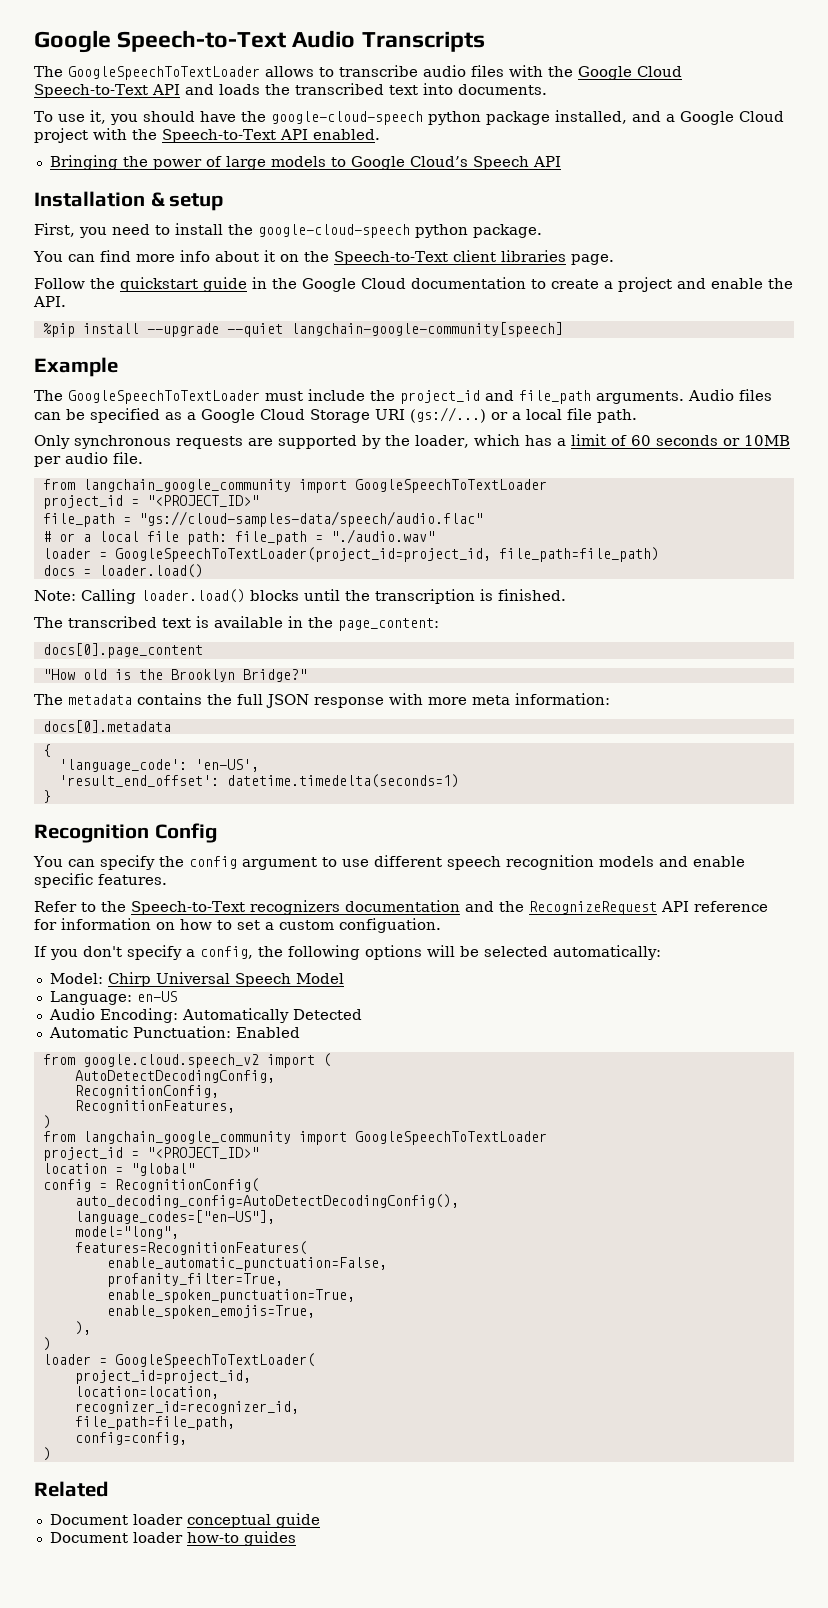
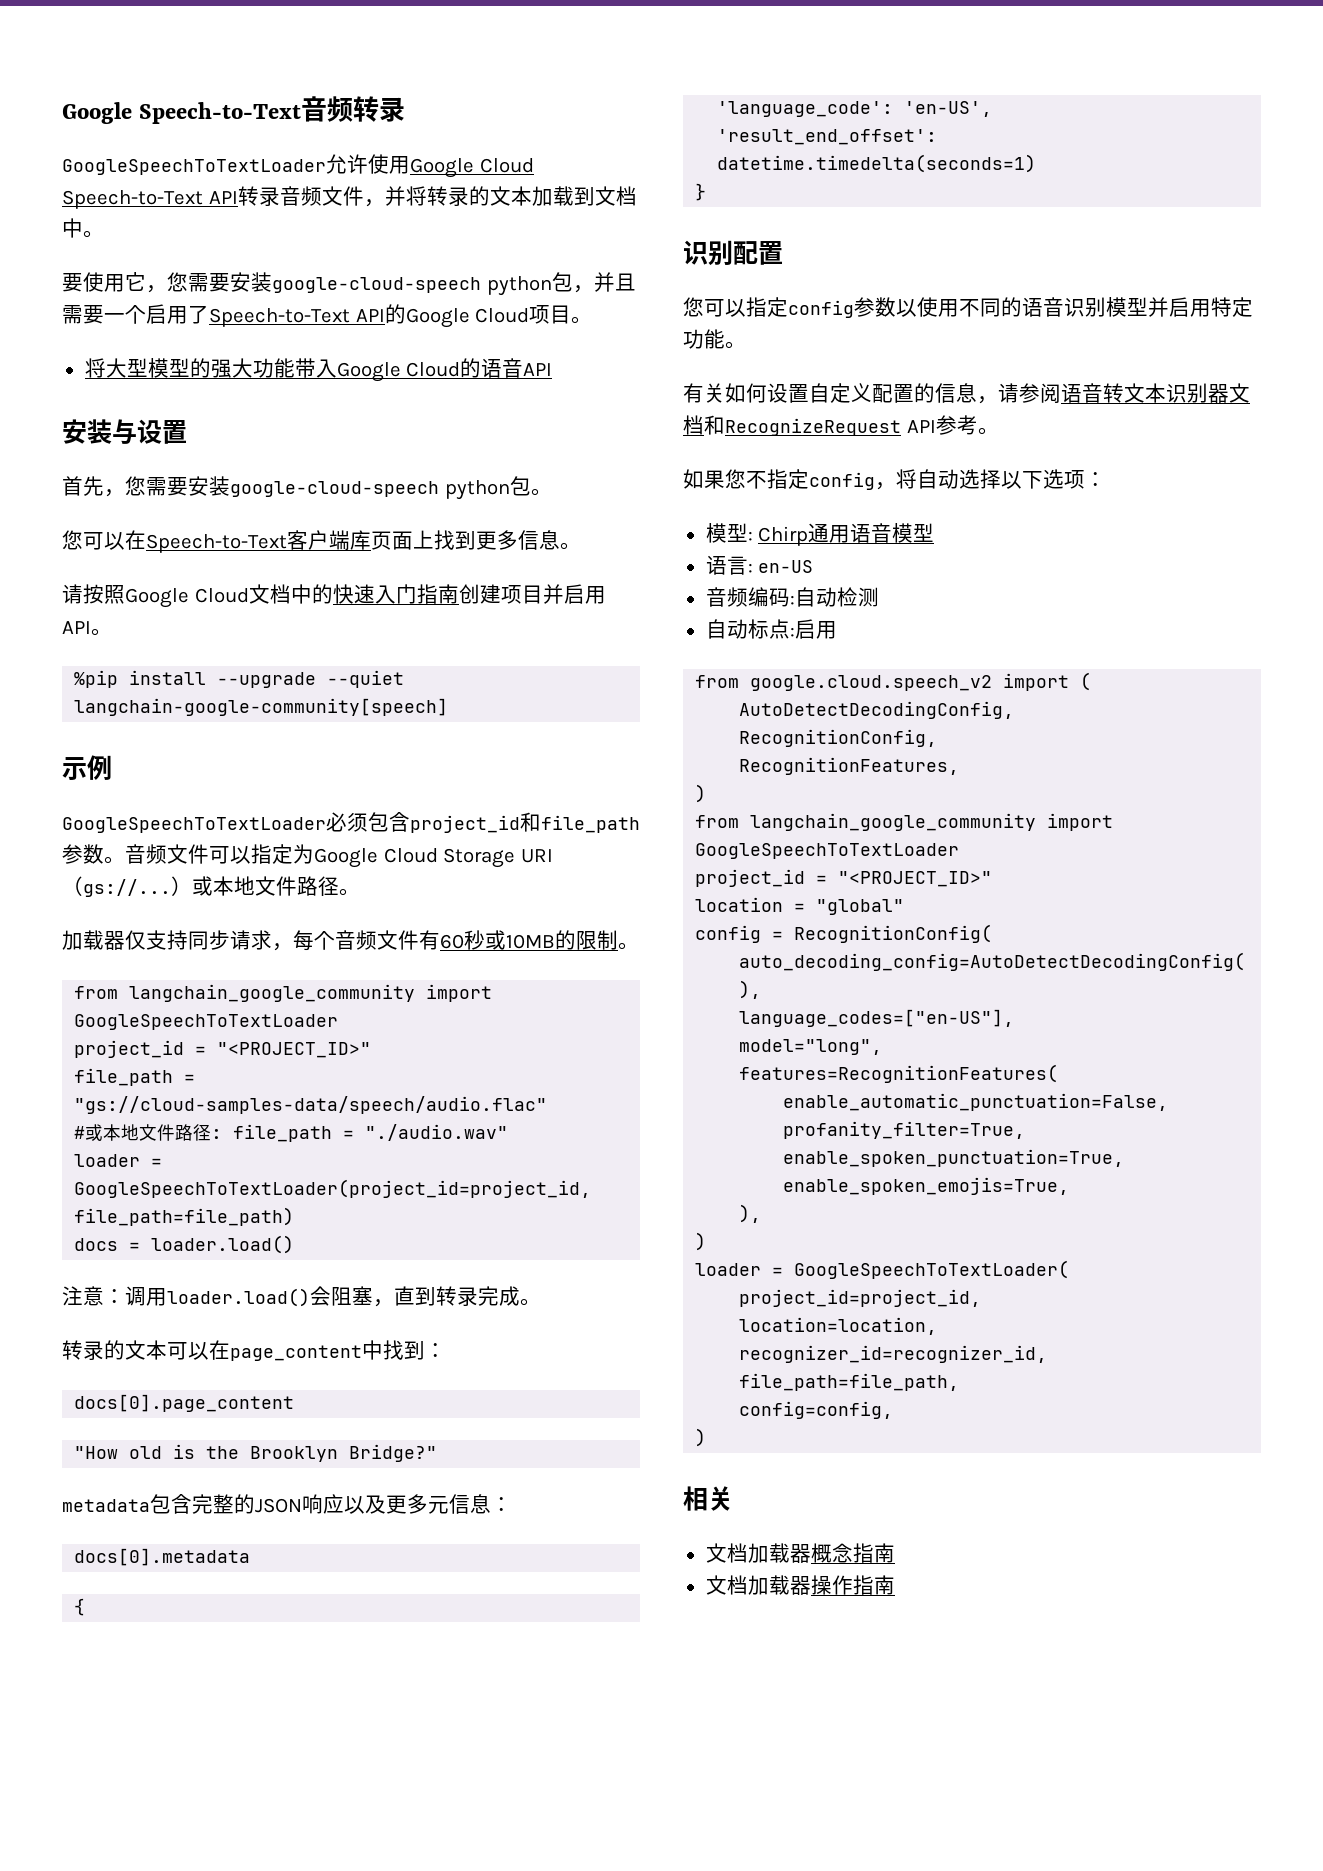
[292,30,485,52] [34,65,682,80] [34,83,547,98] [34,110,784,125] [34,128,380,143] [49,155,561,170] [34,191,224,211] [34,223,542,238] [33,250,614,265] [34,277,793,292] [33,296,66,307] Audio Transcripts // The GoogleSpeechToTextLoader allows to transcribe audio files with the Google Cloud Speech-to-Text API and loads the transcribed text into documents. // To use it, you should have the google-cloud-speech python package installed, and a Google Cloud project with the Speech-to-Text API enabled. // Bringing the power of large models to Google Cloud’s Speech API // Installation & setup // First, you need to install the google-cloud-speech python package. // You can find more info about it on the Speech-to-Text client libraries page. // Follow the quickstart guide in the Google Cloud documentation to create a project and enable the API. -> [301,96,406,122] [62,154,534,178] [62,186,637,209] [62,218,104,238] [62,272,636,296] [62,304,593,328] [84,358,553,382] [62,419,187,444] [62,476,552,500] [62,530,581,553] [62,584,606,608] [62,621,112,636] 音频转录 // GoogleSpeechToTextLoader允许使用Google Cloud Speech-to-Text API转录音频文件，并将转录的文本加载到文档中。 // 要使用它，您需要安装google-cloud-speech python包，并且需要一个启用了Speech-to-Text API的Google Cloud项目。 // 将大型模型的强大功能带入Google Cloud的语音API // 安装与设置 // 首先，您需要安装google-cloud-speech python包。 // 您可以在Speech-to-Text客户端库页面上找到更多信息。 // 请按照Google Cloud文档中的快速入门指南创建项目并启用API。
[34,357,118,377] [34,389,772,404] [34,407,637,423] [34,434,790,449] [34,452,143,467] Example // The GoogleSpeechToTextLoader must include the project_id and file_path arguments. Audio files can be specified as a Google Cloud Storage URI (gs://...) or a local file path. // Only synchronous requests are supported by the loader, which has a limit of 60 seconds or 10MB per audio file. -> [62,755,112,780] [62,812,640,833] [62,844,553,868] [62,876,360,897] [62,930,639,951] 示例 // GoogleSpeechToTextLoader必须包含project_id和file_path参数。音频文件可以指定为Google Cloud Storage URI（gs://...）或本地文件路径。 // 加载器仅支持同步请求，每个音频文件有60秒或10MB的限制。
[58,531,227,545] or a local file path: -> [85,1124,223,1141] 或本地文件路径:
[34,589,566,604] [34,616,439,631] Note: Calling loader.load() blocks until the transcription is finished. // The transcribed text is available in the page_content: -> [62,1286,541,1307] [62,1340,446,1361] 注意：调用loader.load()会阻塞，直到转录完成。 // 转录的文本可以在page_content中找到：
[34,693,610,708] The metadata contains the full JSON response with more meta information: -> [62,1494,512,1514] metadata包含完整的JSON响应以及更多元信息：
[34,823,217,843] [33,855,745,870] [34,873,167,888] [34,900,768,915] [34,918,441,933] [34,945,661,960] [49,972,344,987] [49,991,177,1005] [48,1008,362,1023] [48,1026,300,1038] Recognition Config // You can specify the config argument to use different speech recognition models and enable specific features. // Refer to the Speech-to-Text recognizers documentation and the RecognizeRequest API reference for information on how to set a custom configuation. // If you don't specify a config, the following options will be selected automatically: // Model: Chirp Universal Speech Model // Language: en-US // Audio Encoding: Automatically Detected // Automatic Punctuation: Enabled -> [683,240,783,266] [683,297,1253,318] [683,329,746,349] [683,383,1250,404] [683,415,999,436] [683,469,1106,490] [705,523,935,546] [705,555,814,575] [705,587,879,607] [705,619,837,639] 识别配置 // 您可以指定config参数以使用不同的语音识别模型并启用特定功能。 // 有关如何设置自定义配置的信息，请参阅语音转文本识别器文档和RecognizeRequest API参考。 // 如果您不指定config，将自动选择以下选项： // 模型: Chirp通用语音模型 // 语言: en-US // 音频编码:自动检测 // 自动标点:启用
[34,1481,108,1497] [49,1513,320,1528] [49,1531,296,1546] Related // Document loader conceptual guide // Document loader how-to guides -> [683,1486,733,1511] [705,1543,895,1563] [705,1575,895,1595] 相关 // 文档加载器概念指南 // 文档加载器操作指南

